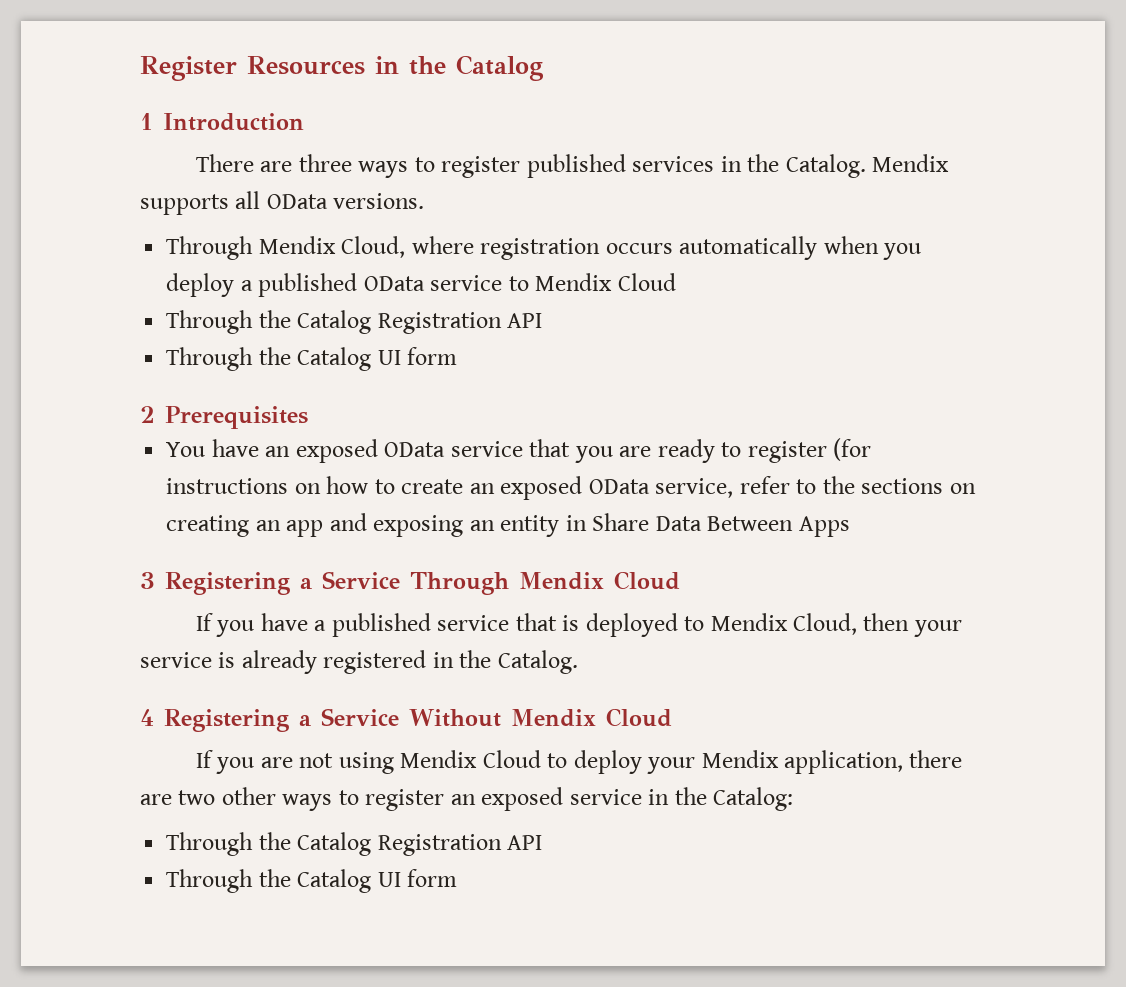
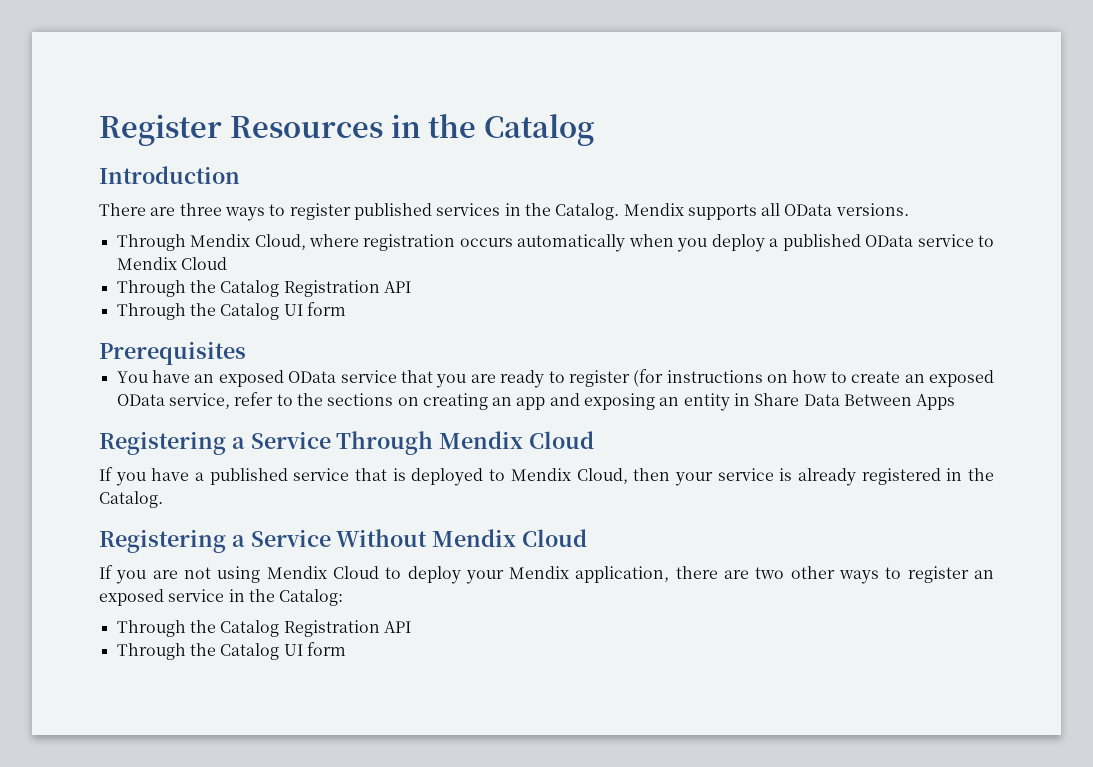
[140,113,153,130] 1 -> (595, 130) none
[140,406,155,423] 2 -> (346, 309) none
[140,572,155,589] 3 -> (956, 402) none
[140,709,154,726] 4 -> (163, 499) none

